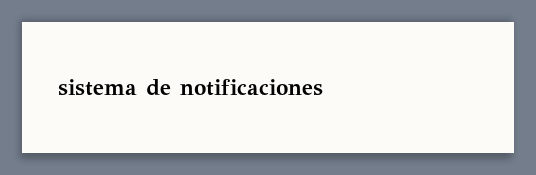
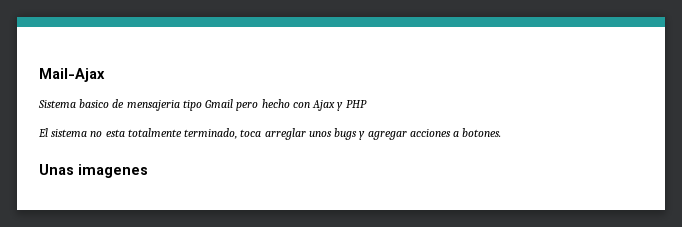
[58,79,323,96] sistema de notificaciones -> [39,68,105,82] [38,99,367,111] [38,128,502,140] [39,164,148,178] Mail-Ajax // Sistema basico de mensajeria tipo Gmail pero hecho con Ajax y PHP // El sistema no esta totalmente terminado, toca arreglar unos bugs y agregar acciones a botones. // Unas imagenes

